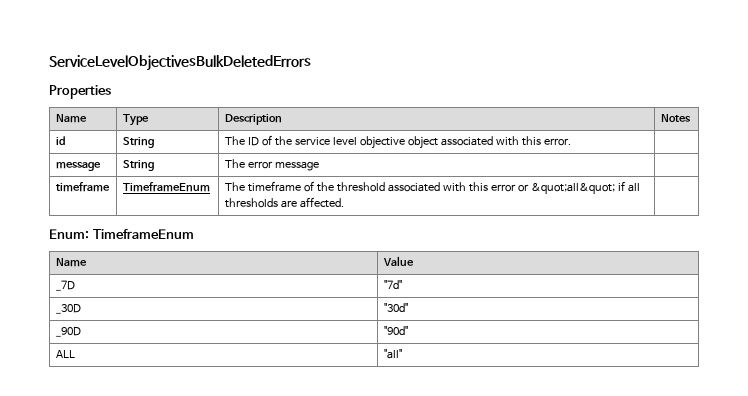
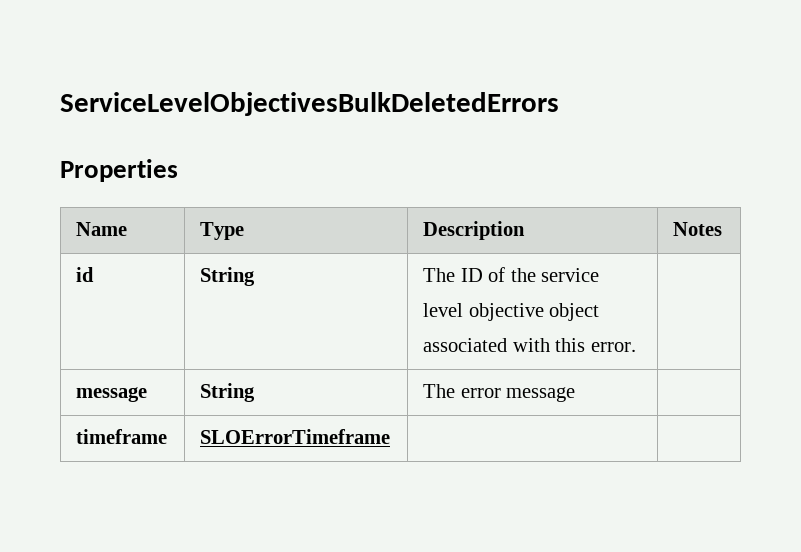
[122,182,210,192] [224,181,640,194] [224,197,344,208] [49,229,194,239] [55,258,87,267] [382,256,414,266] [55,280,75,291] [383,280,402,289] [55,304,81,314] [383,303,408,312] [55,327,81,337] [383,326,408,335] [55,350,75,358] [383,349,402,359] TimeframeEnum | The timeframe of the threshold associated with this error or &quot;all&quot; if all thresholds are affected. | // Enum: TimeframeEnum // Name | Value // _7D | "7d" // _30D | "30d" // _90D | "90d" // ALL | "all" -> [200,429,391,444] SLOErrorTimeframe | |

